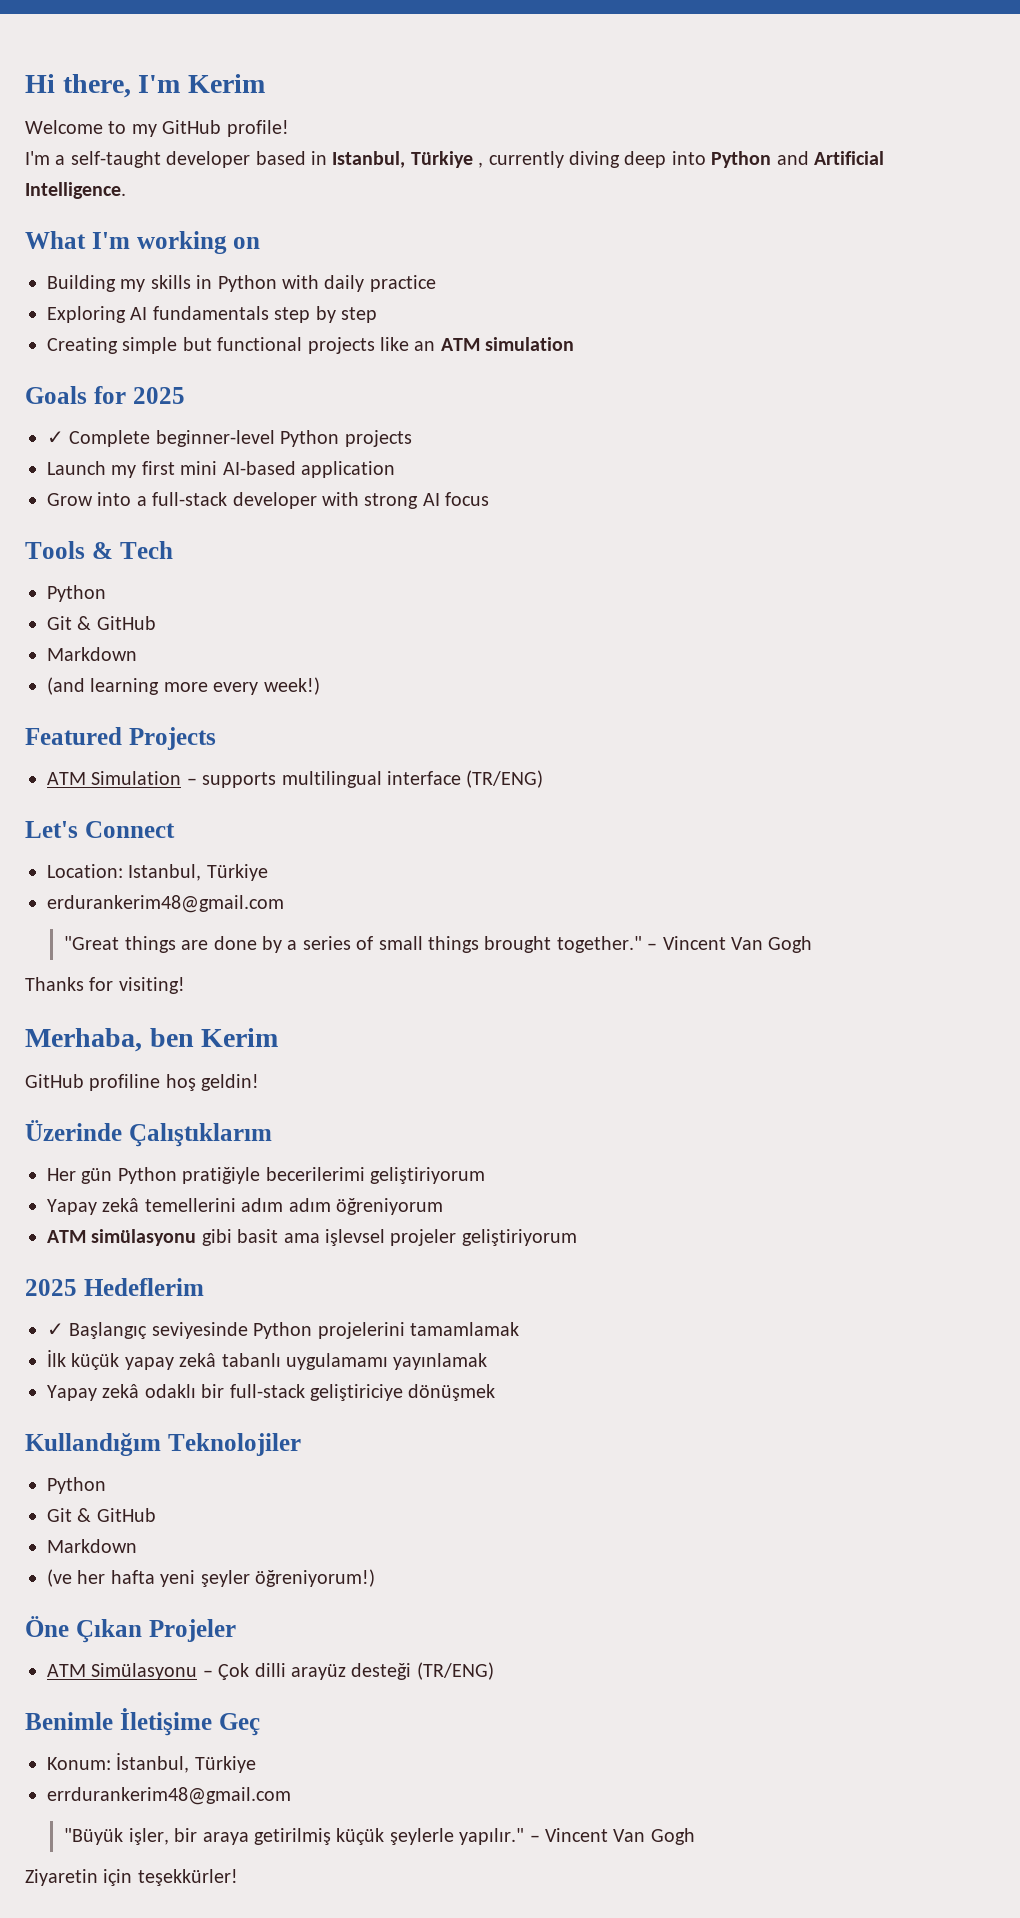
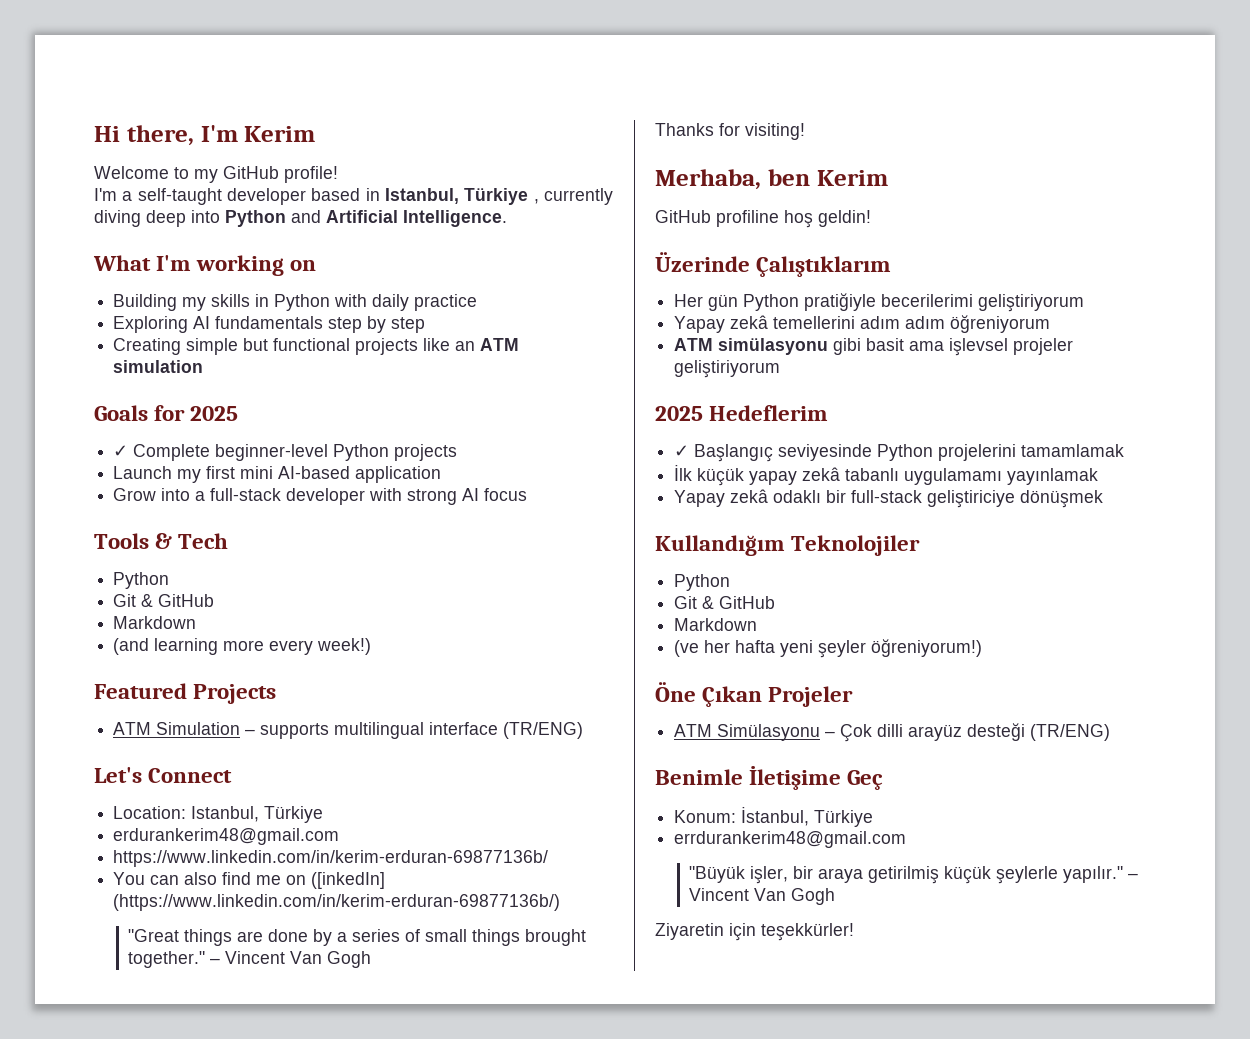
(284, 904) none -> [113,850,549,867] [113,872,386,889] [113,894,561,911] // https://www.linkedin.com/in/kerim-erduran-69877136b/ // You can also find me on ([inkedIn] (https://www.linkedin.com/in/kerim-erduran-69877136b/)

